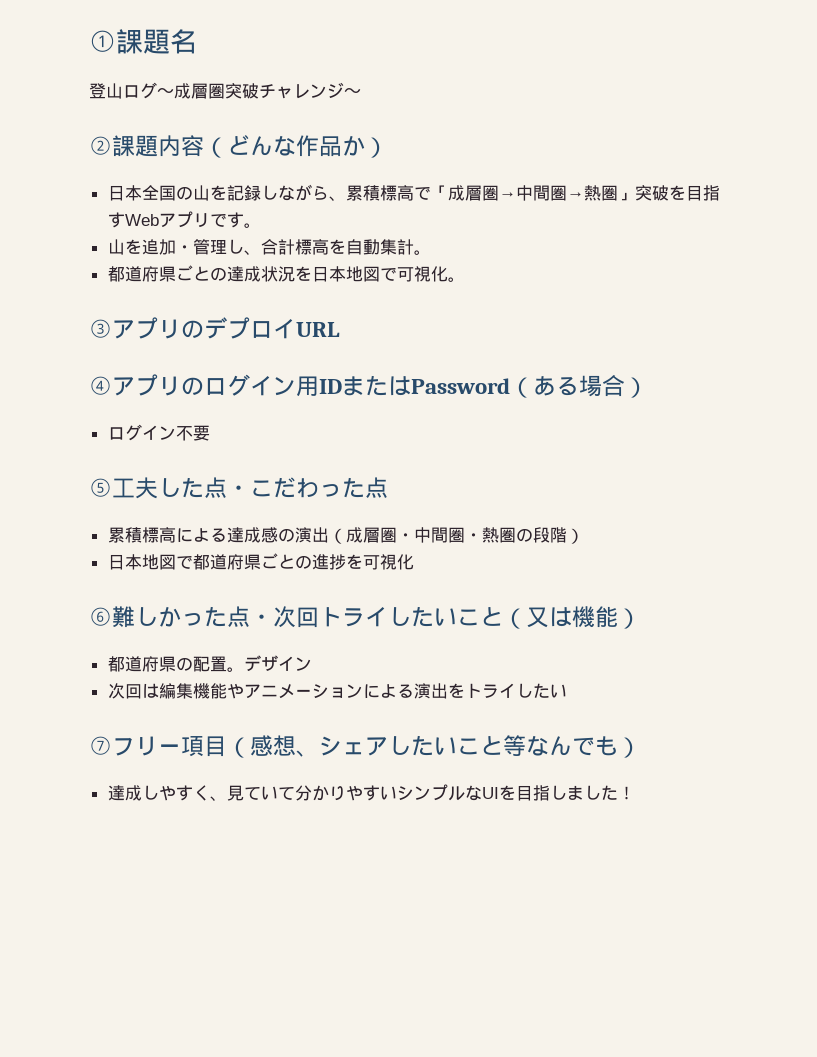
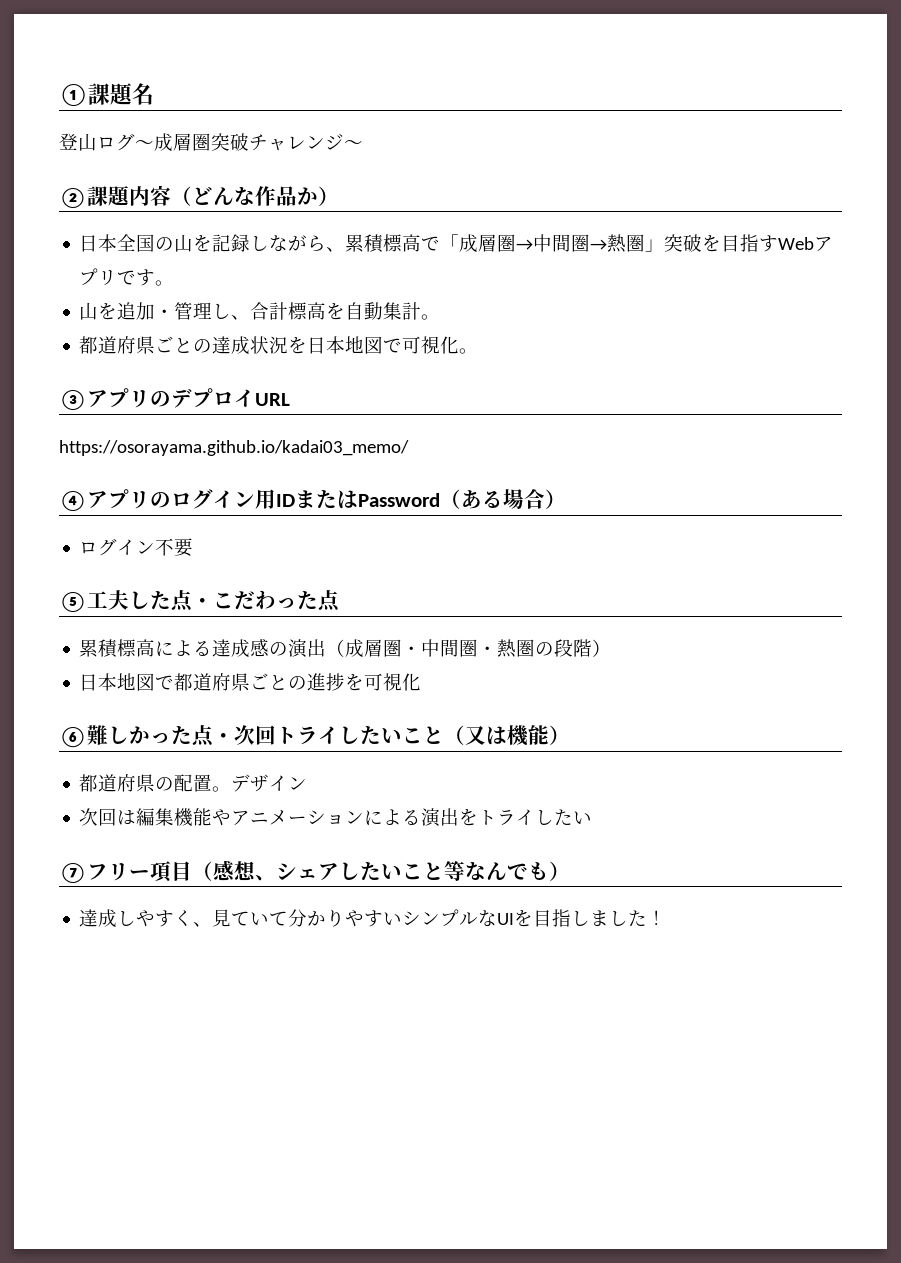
(340, 329) none -> [59,440,409,456] // https://osorayama.github.io/kadai03_memo/

